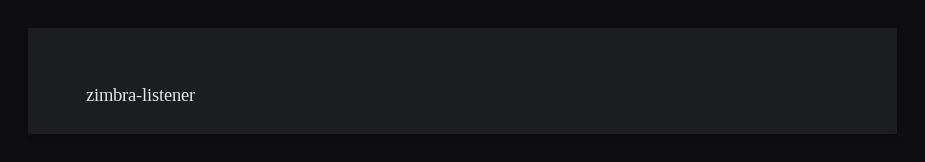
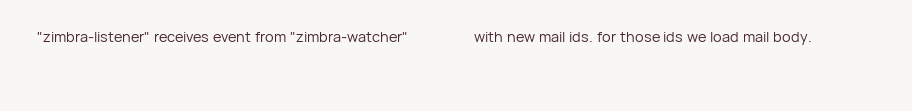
[86,88,195,101] zimbra-listener -> [37,32,813,45] "zimbra-listener" receives event from "zimbra-watcher" with new mail ids. for those ids we load mail body.

